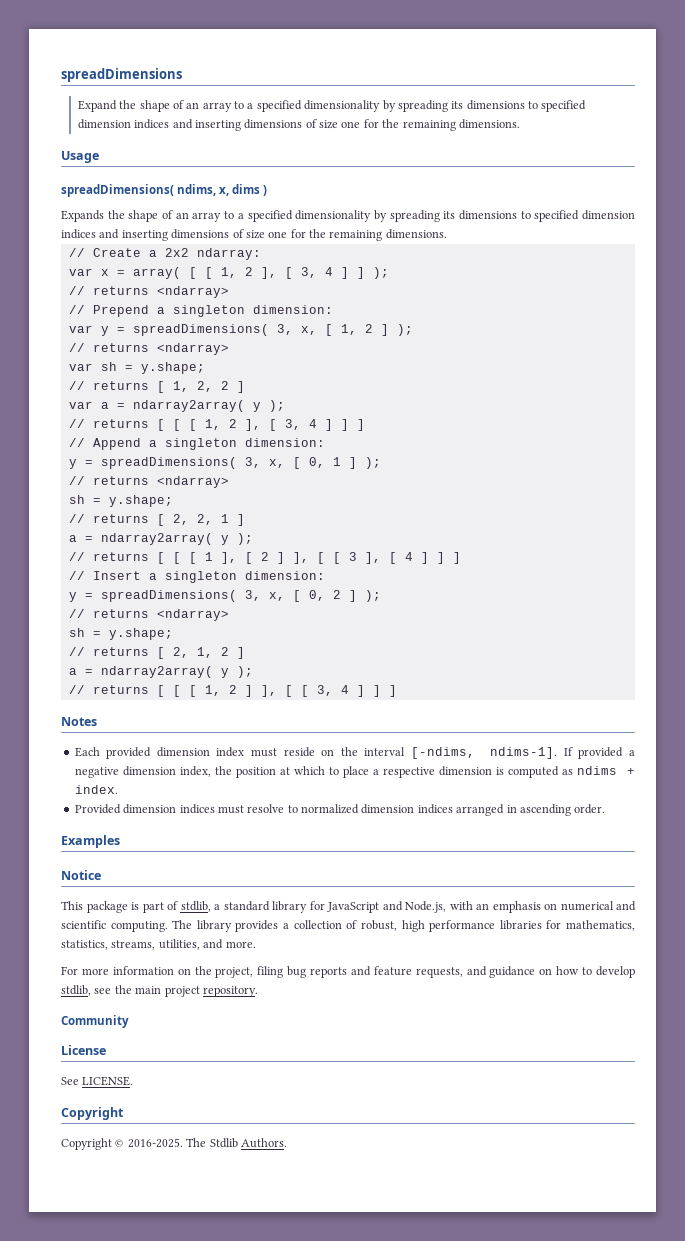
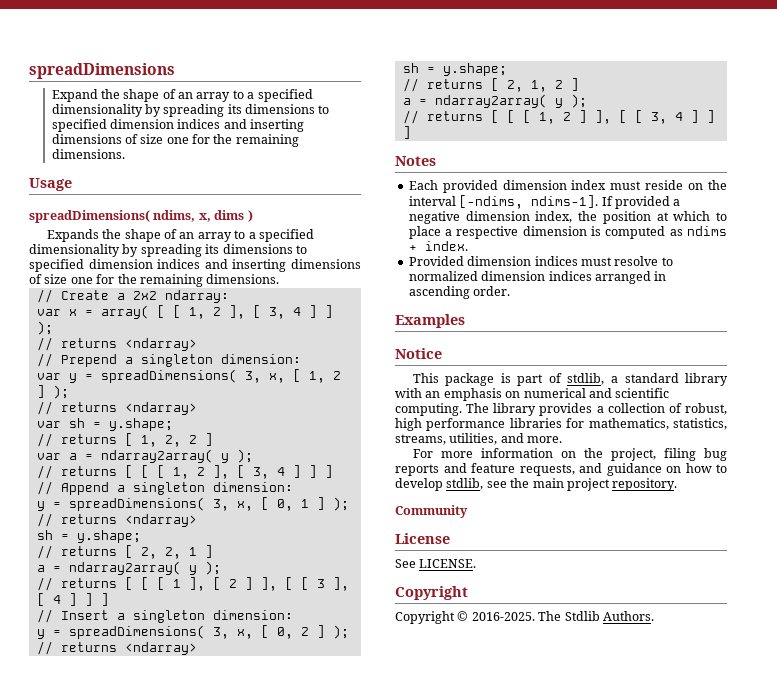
[309,901,446,913] for JavaScript and Node.js, -> (729, 379) none

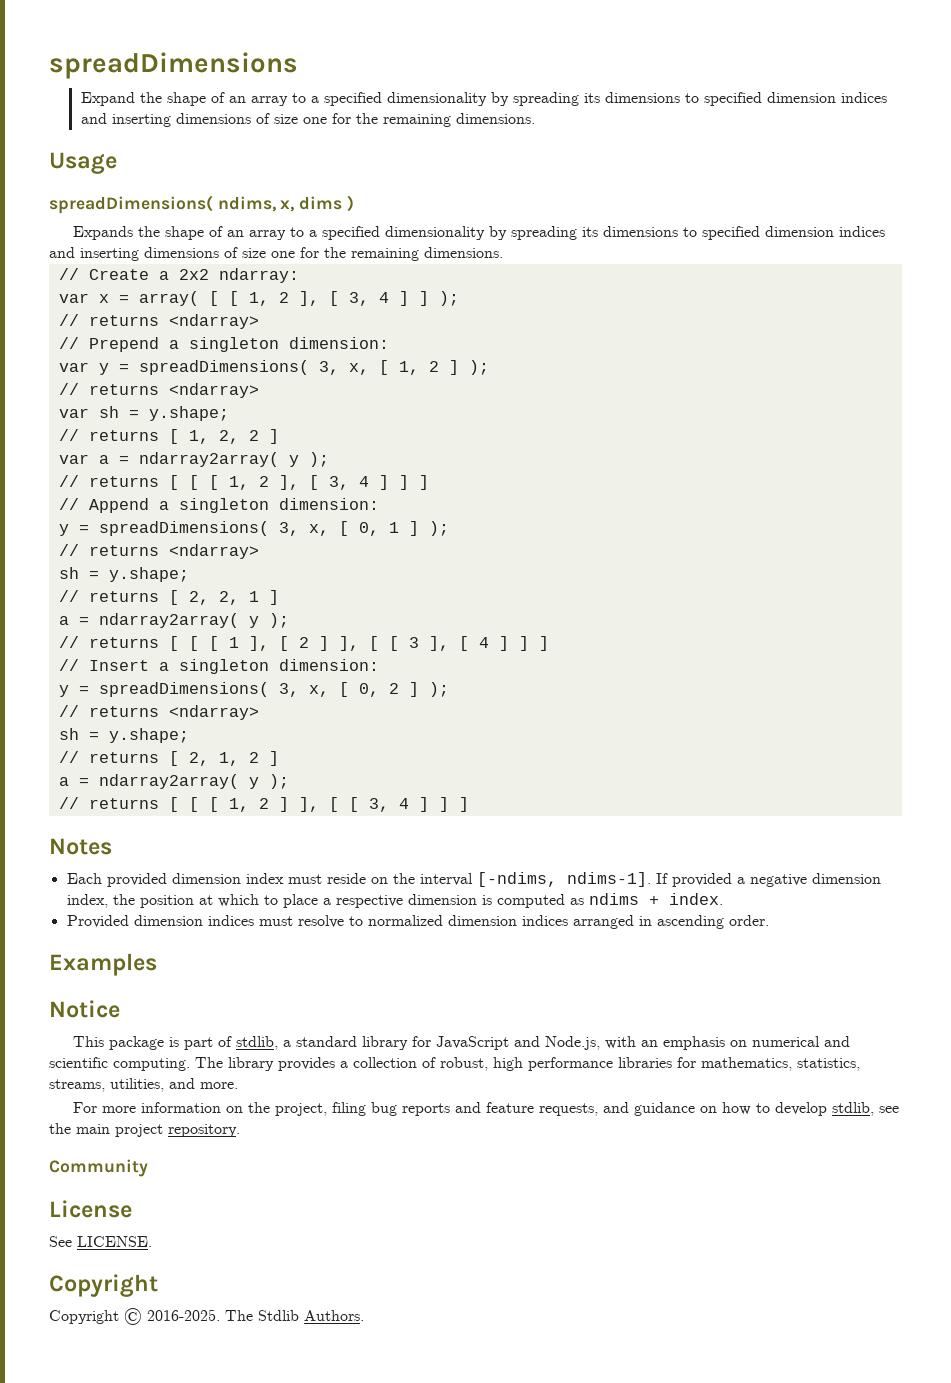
(729, 379) none -> [411,1036,600,1050] for JavaScript and Node.js,

